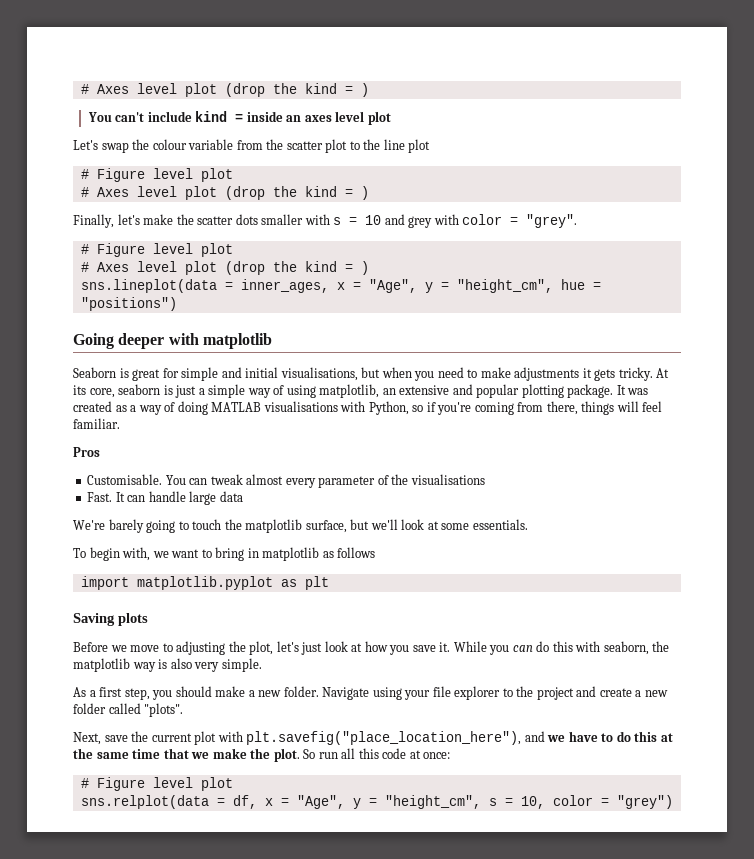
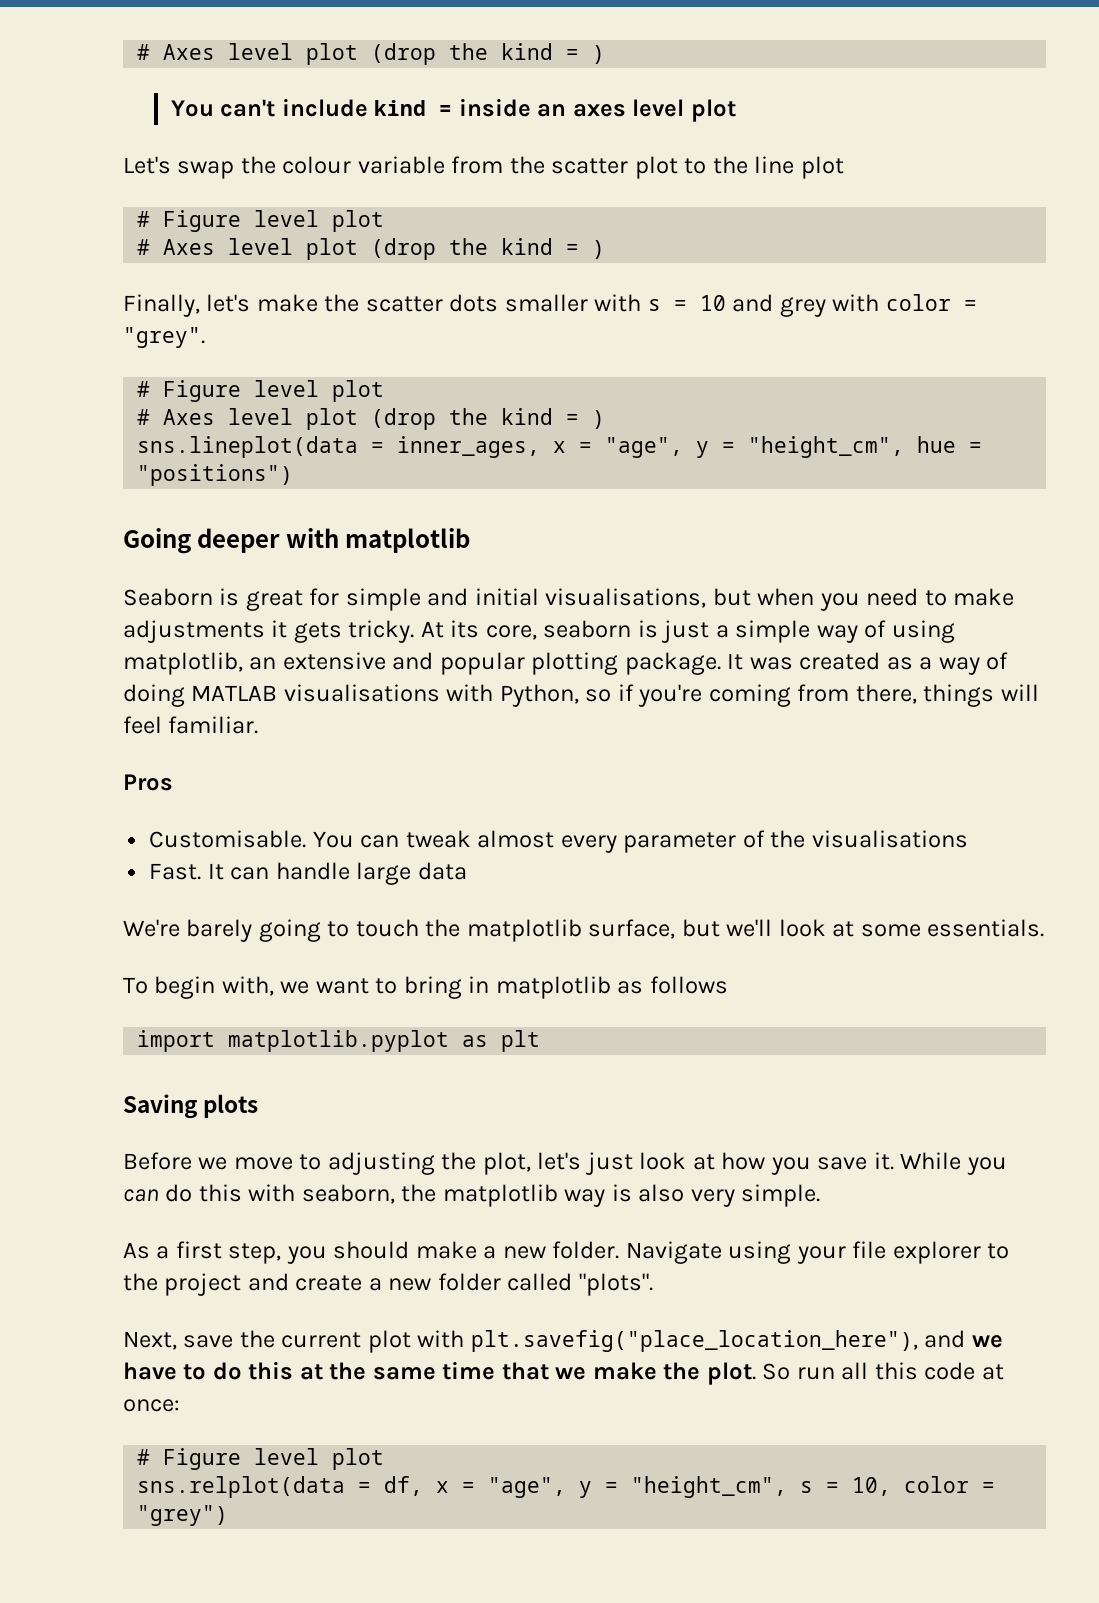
[368,279,417,293] "Age", -> [605,437,684,458] "age",
[296,795,345,809] "Age", -> [488,1477,567,1498] "age",

